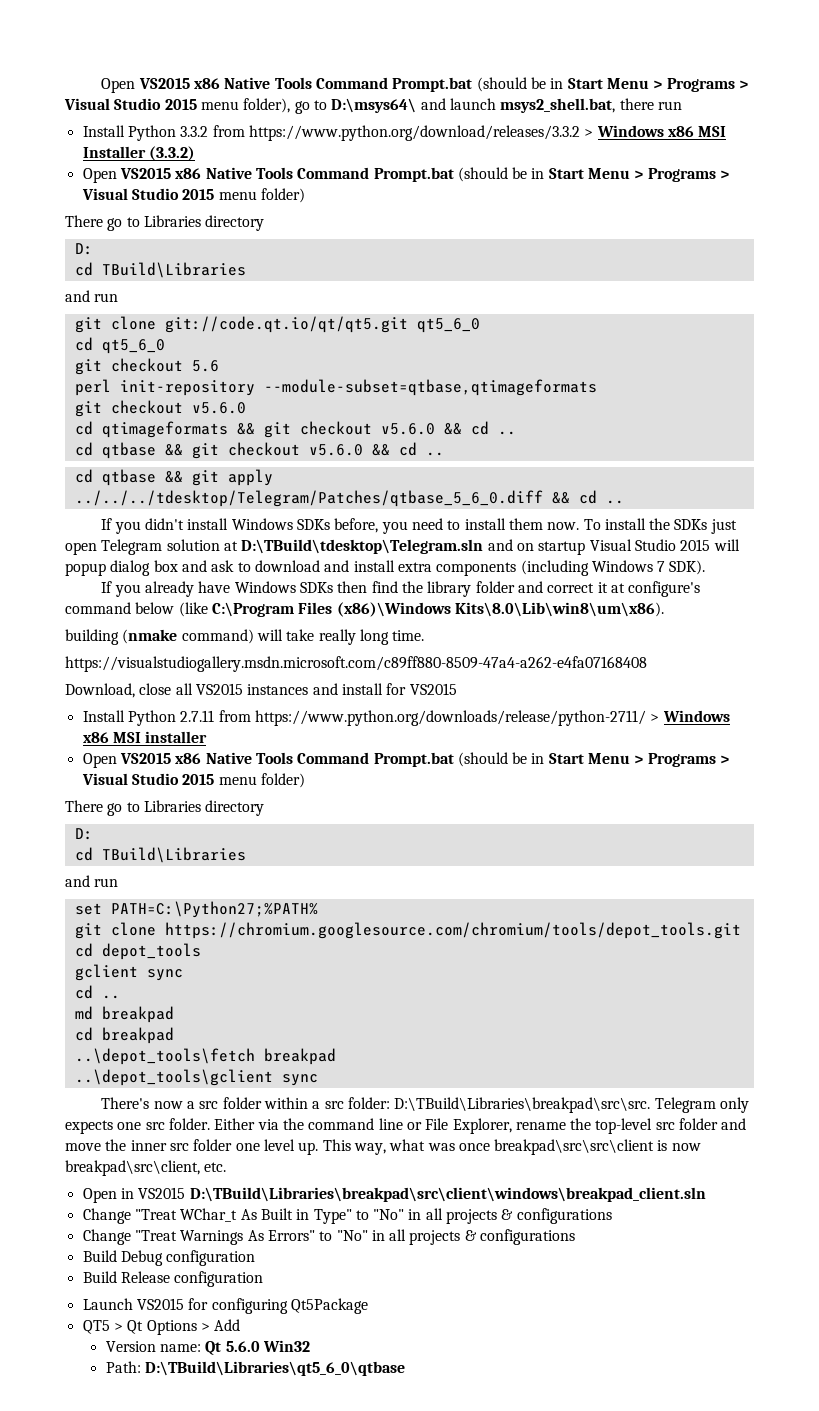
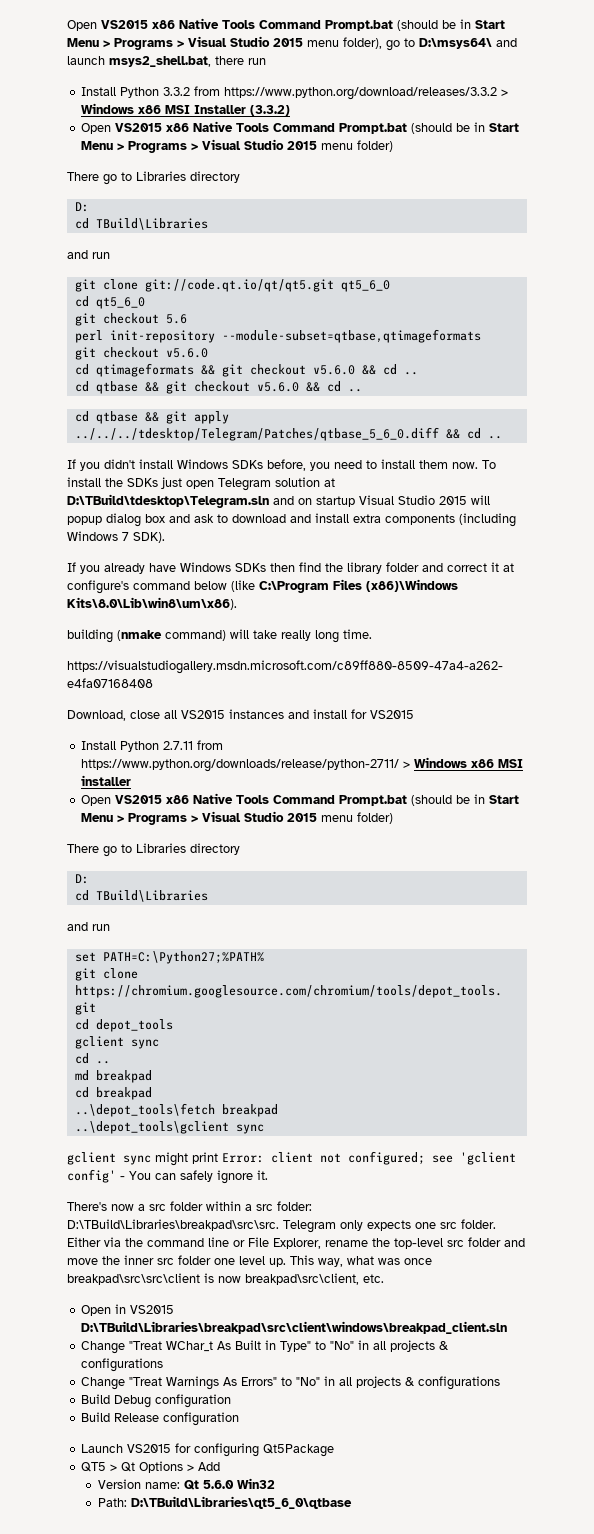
(318, 1080) none -> [67,1151,516,1166] [67,1169,268,1184] // gclient sync might print Error: client not configured; see 'gclient config' - You can safely ignore it.

